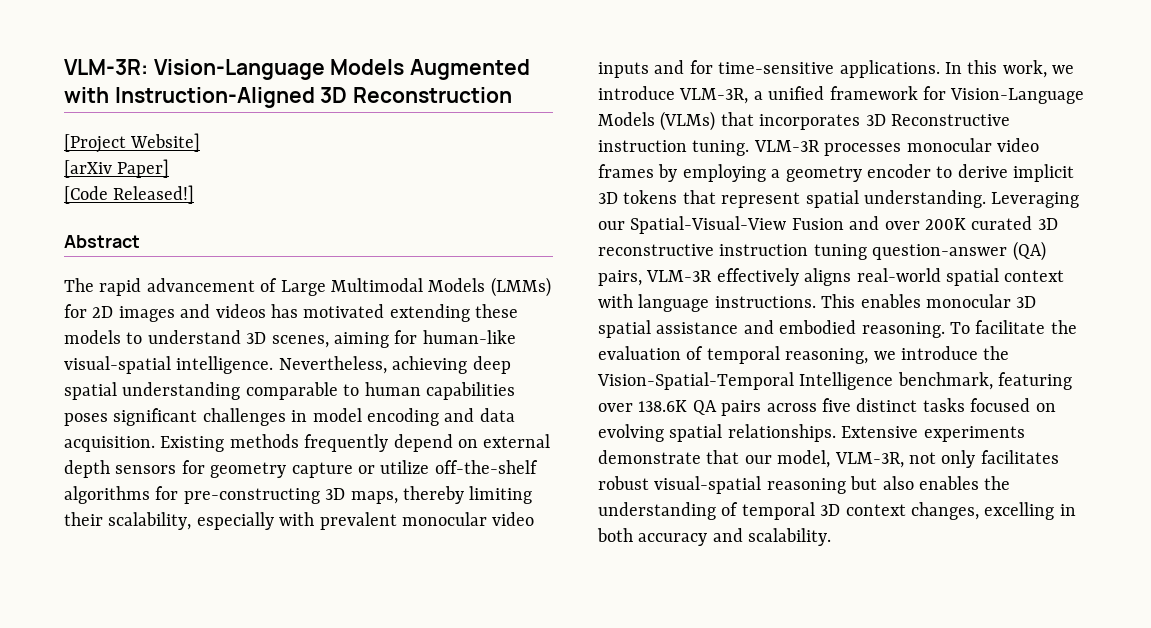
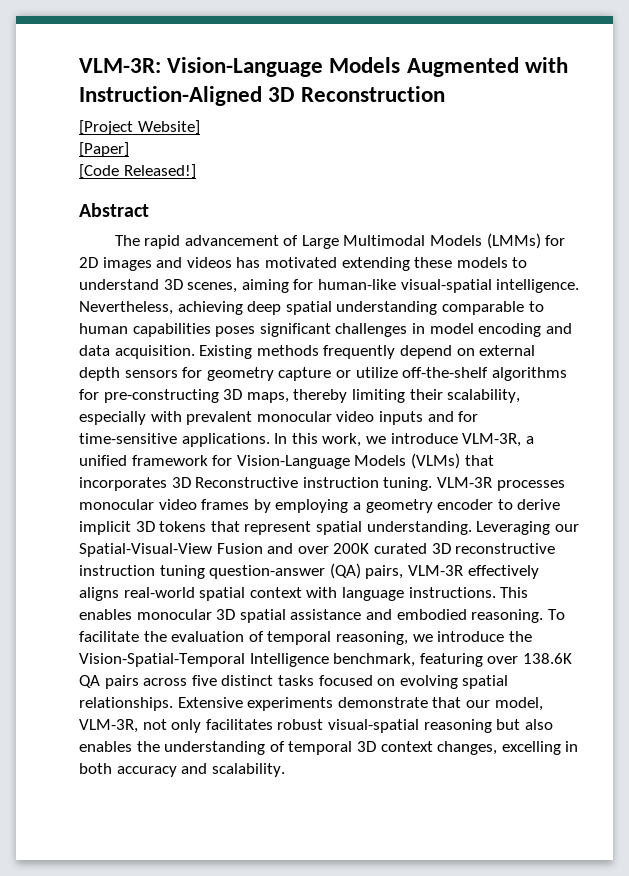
[64,159,170,178] [arXiv Paper] -> [79,142,129,157] [Paper]

